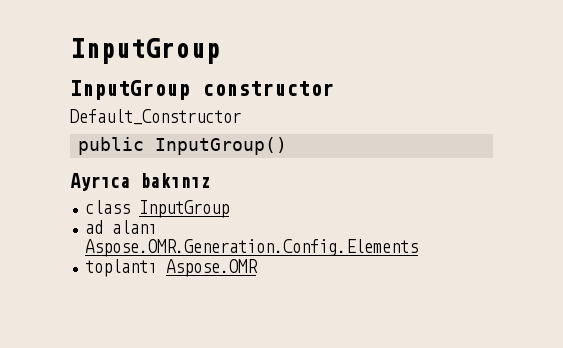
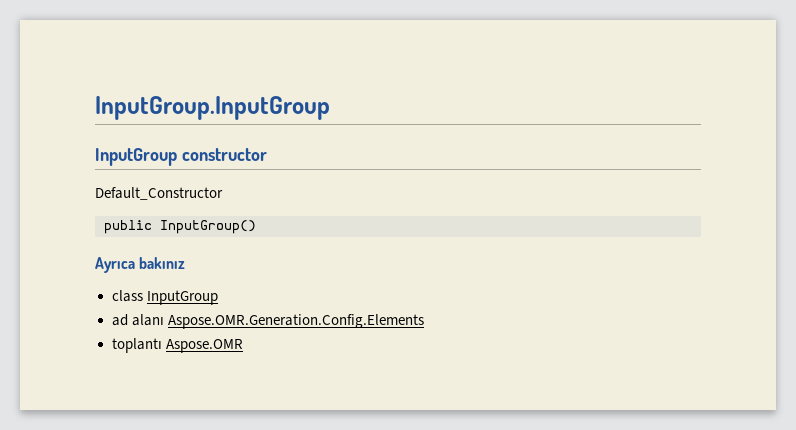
[70,38,220,64] InputGroup -> [95,96,330,120] InputGroup.InputGroup

